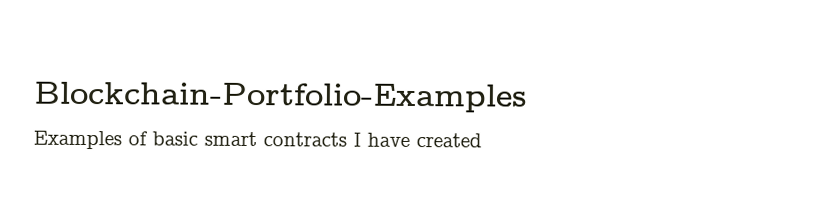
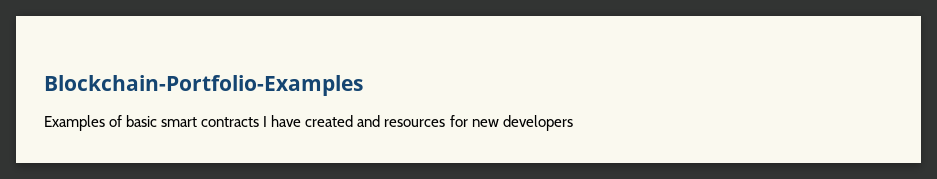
(482, 140) none -> [357,115,573,131] and resources for new developers

